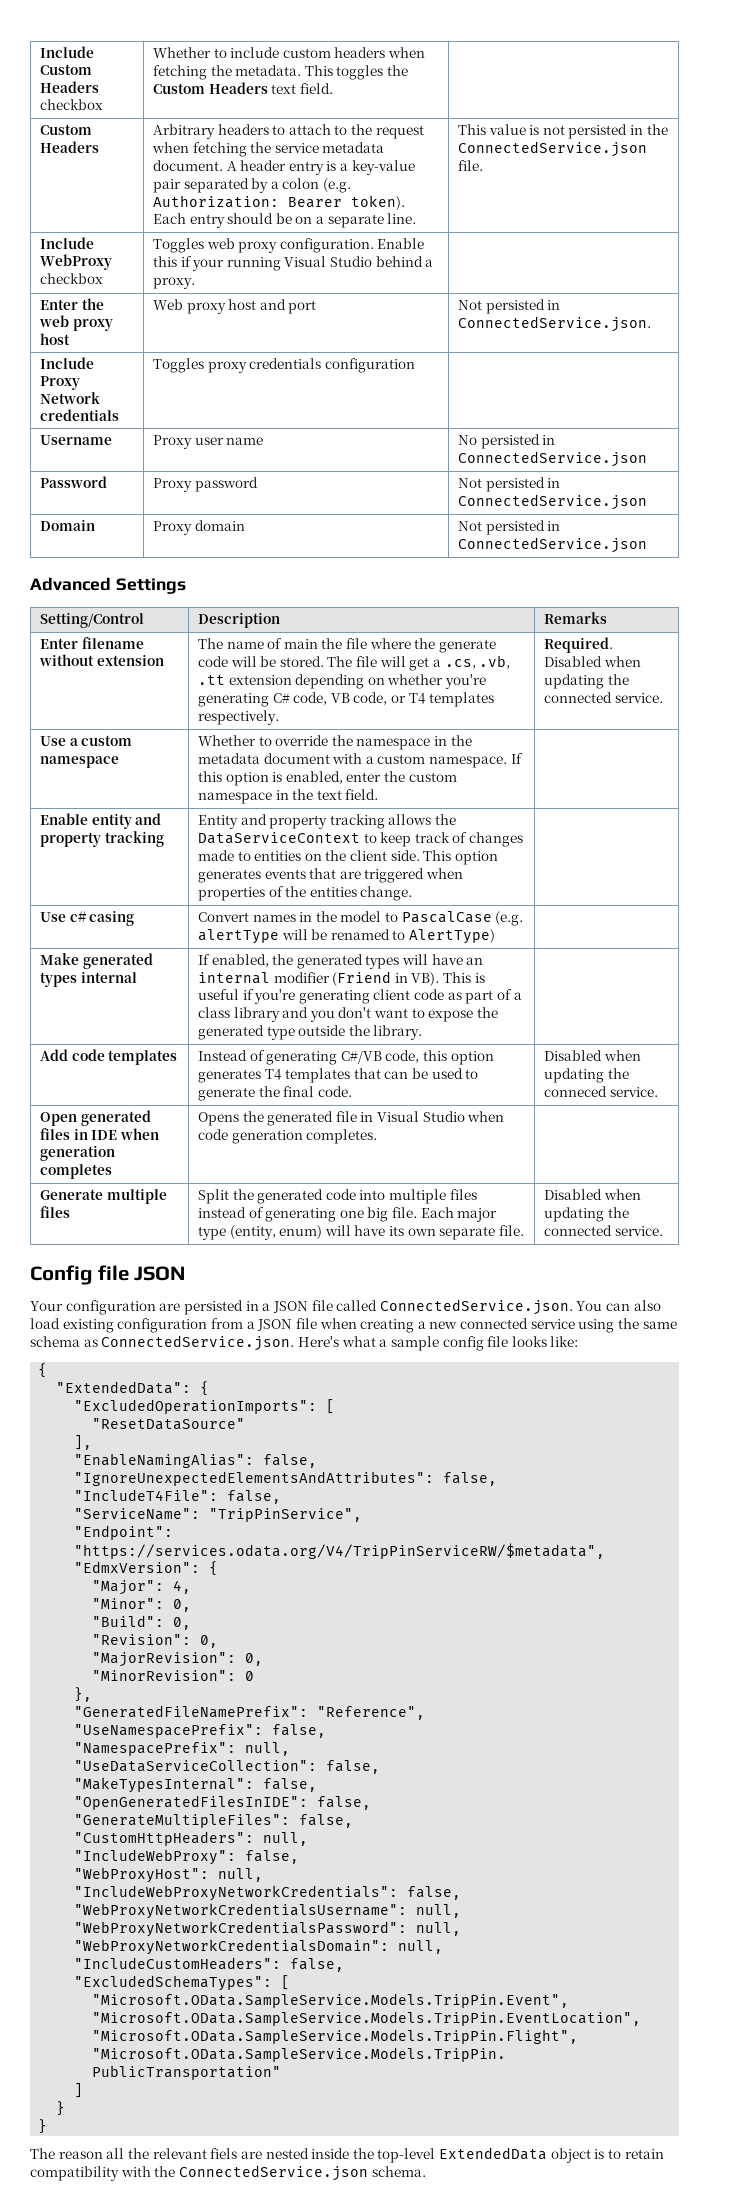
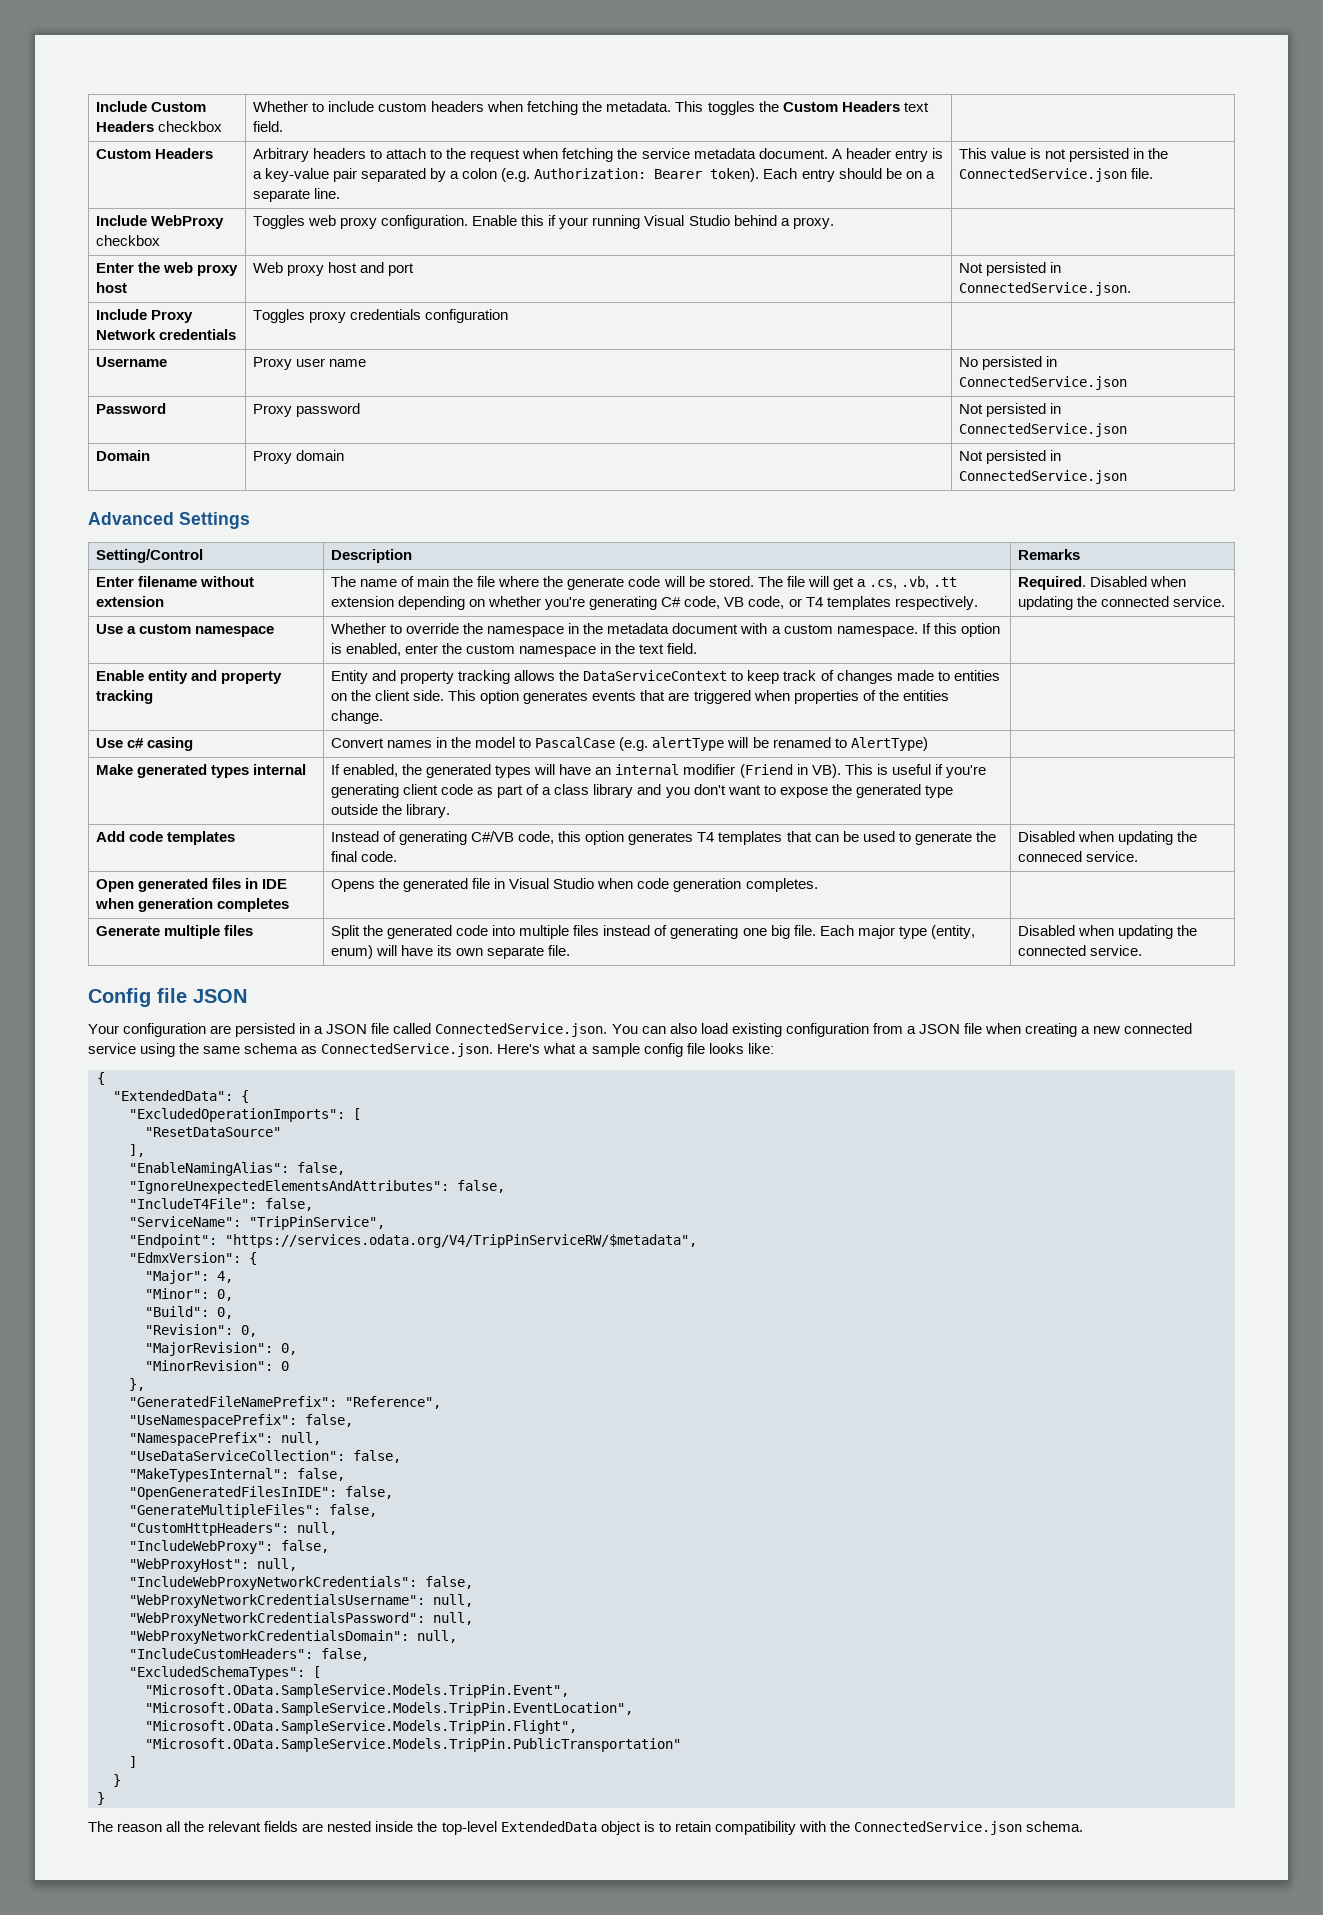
[210,2148,238,2159] fiels -> [264,1821,299,1832] fields

